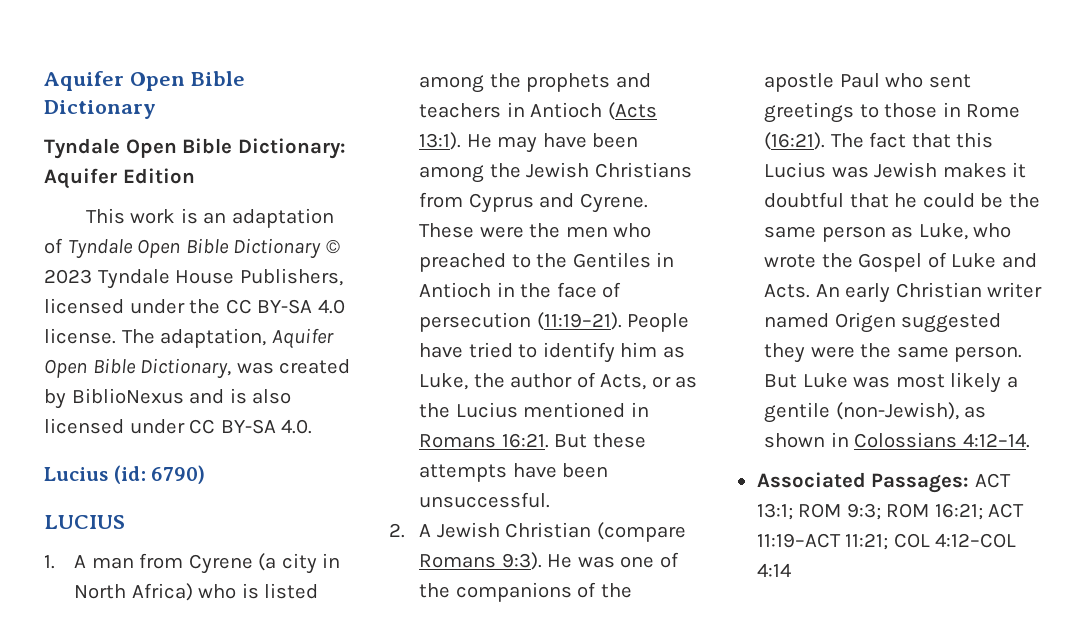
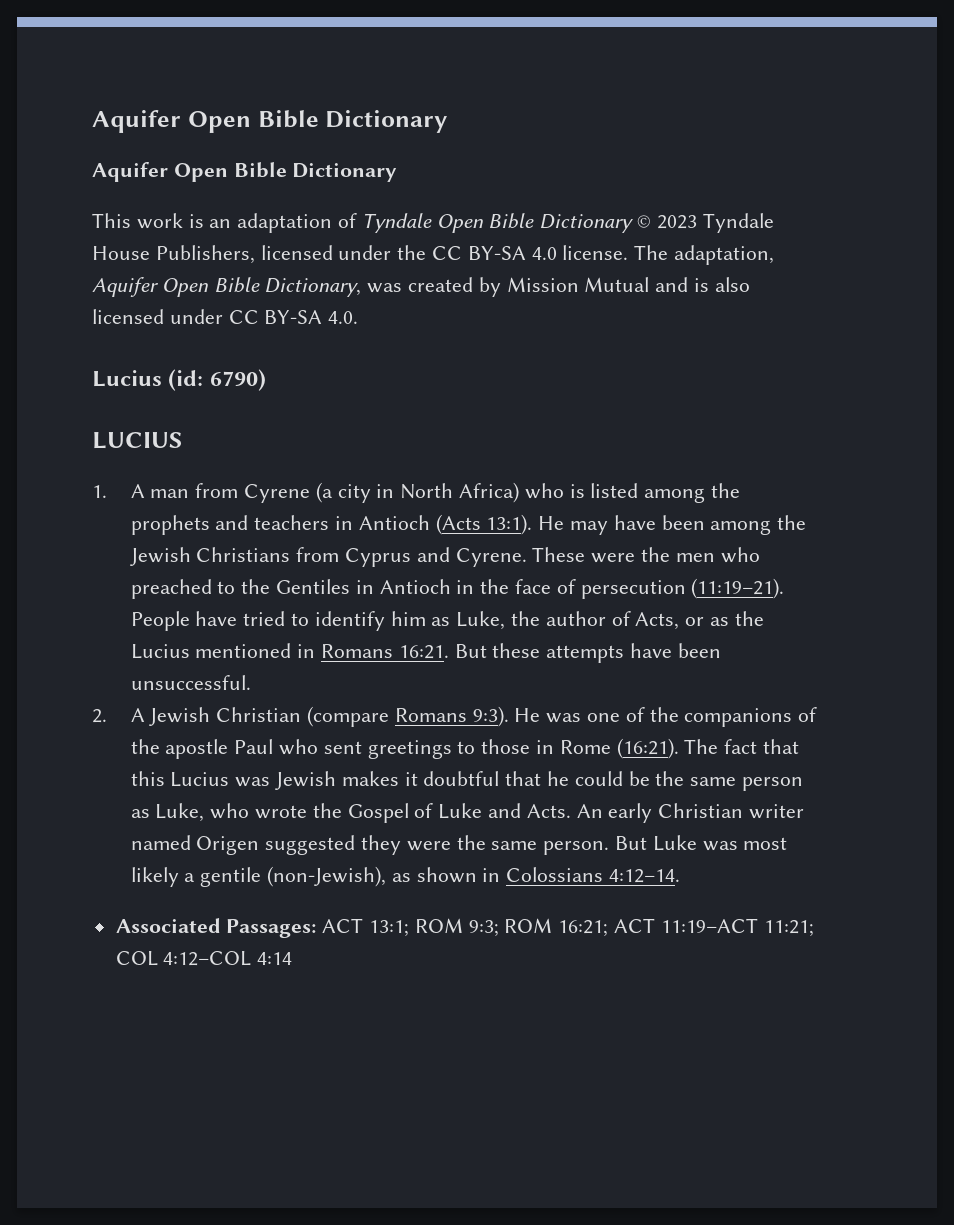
[44,71,245,91] [44,100,156,119] [44,138,346,159] [44,168,195,189] Aquifer Open Bible Dictionary // Tyndale Open Bible Dictionary: Aquifer Edition -> [92,110,448,133] [92,162,398,182] Aquifer Open Bible Dictionary // Aquifer Open Bible Dictionary
[71,388,184,404] BiblioNexus -> [506,277,650,292] Mission Mutual

